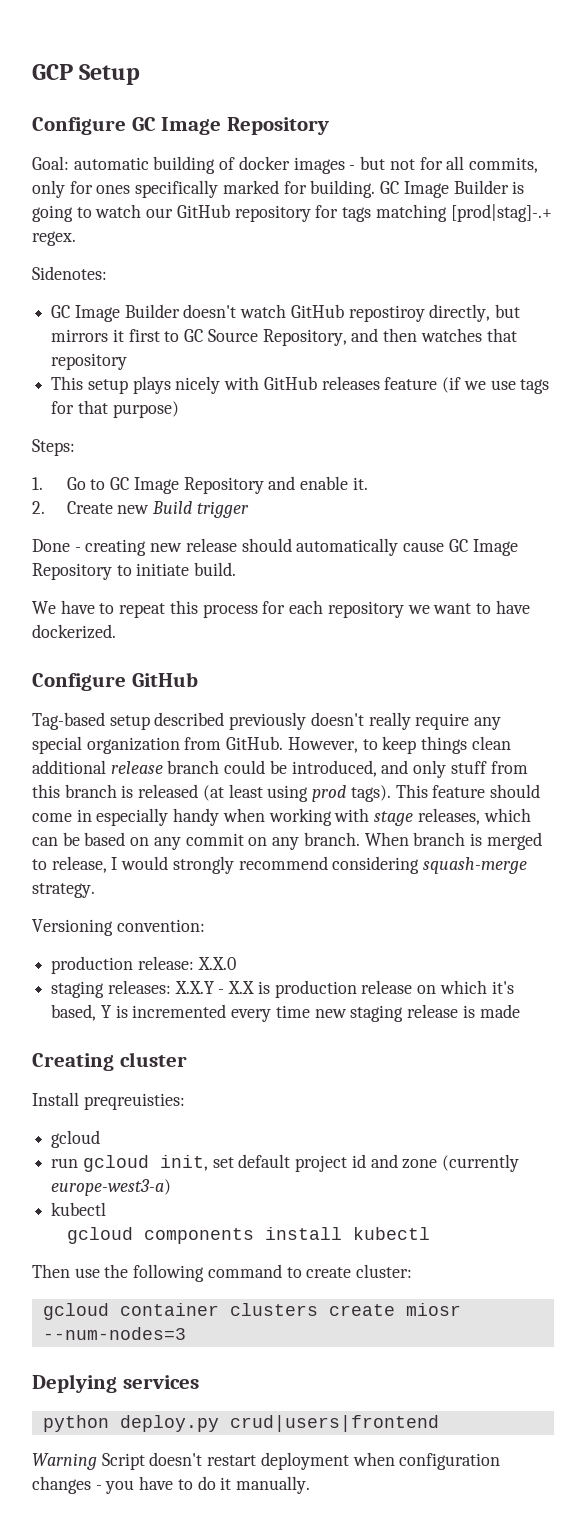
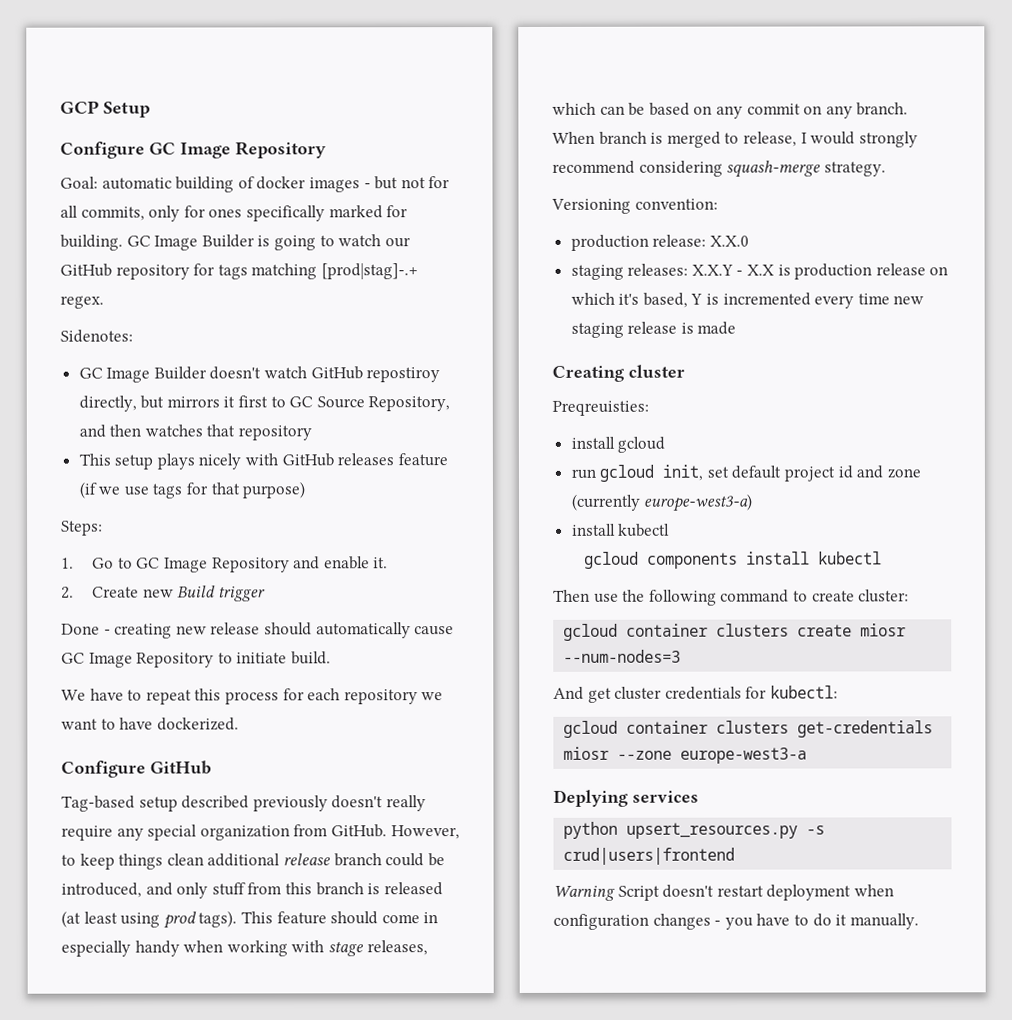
[32,1092,185,1110] Install preqreuisties: // -> [552,400,649,416] [570,436,615,449] Preqreuisties: // install
(172, 1187) none -> [571,523,616,536] install
(186, 1333) none -> [553,685,838,703] [563,720,934,738] [563,746,808,764] // And get cluster credentials for kubectl: // gcloud container clusters get-credentials miosr --zone europe-west3-a
[119,1415,219,1432] deploy.py -> [626,822,826,839] upsert_resources.py -s

